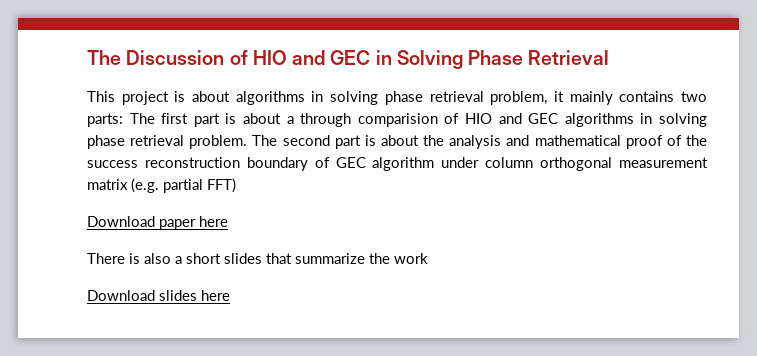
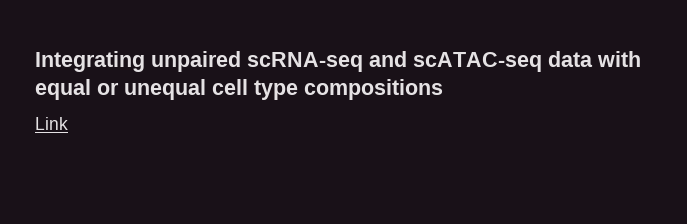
[87,50,610,69] [87,91,707,105] [87,113,708,127] [87,135,707,149] [87,157,709,171] [87,178,236,193] [87,216,228,230] [87,253,428,264] [87,290,230,301] The Discussion of HIO and GEC in Solving Phase Retrieval // This project is about algorithms in solving phase retrieval problem, it mainly contains two parts: The first part is about a through comparision of HIO and GEC algorithms in solving phase retrieval problem. The second part is about the analysis and mathematical proof of the success reconstruction boundary of GEC algorithm under column orthogonal measurement matrix (e.g. partial FFT) // Download paper here // There is also a short slides that summarize the work // Download slides here -> [35,51,641,72] [35,79,443,100] [35,117,68,130] Integrating unpaired scRNA-seq and scATAC-seq data with equal or unequal cell type compositions // Link

